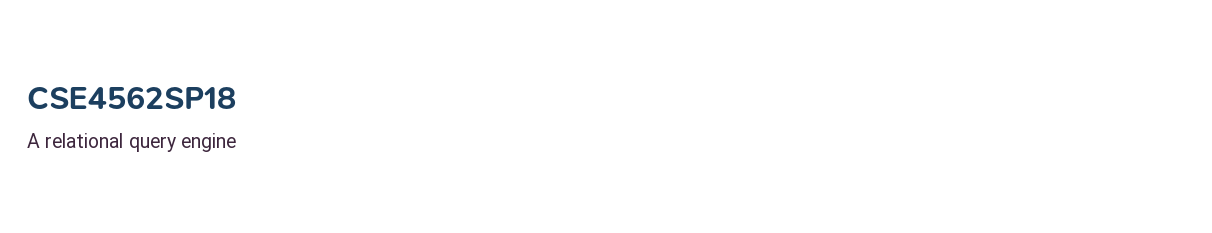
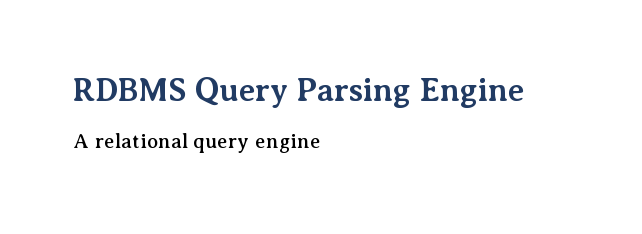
[27,86,236,110] CSE4562SP18 -> [73,77,524,108] RDBMS Query Parsing Engine

